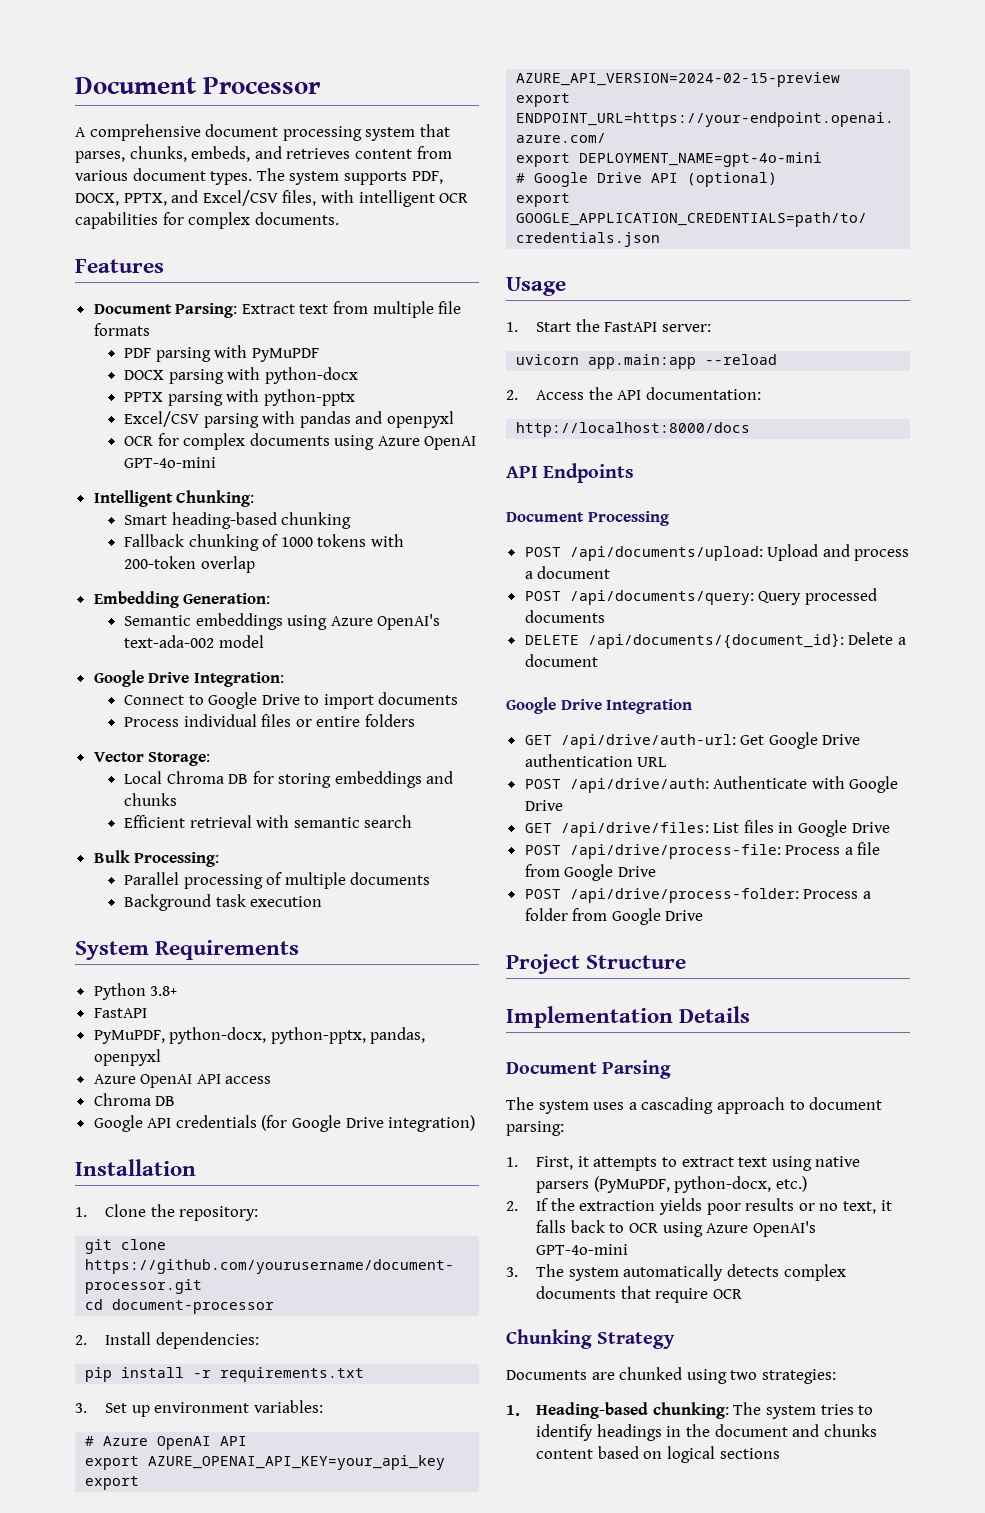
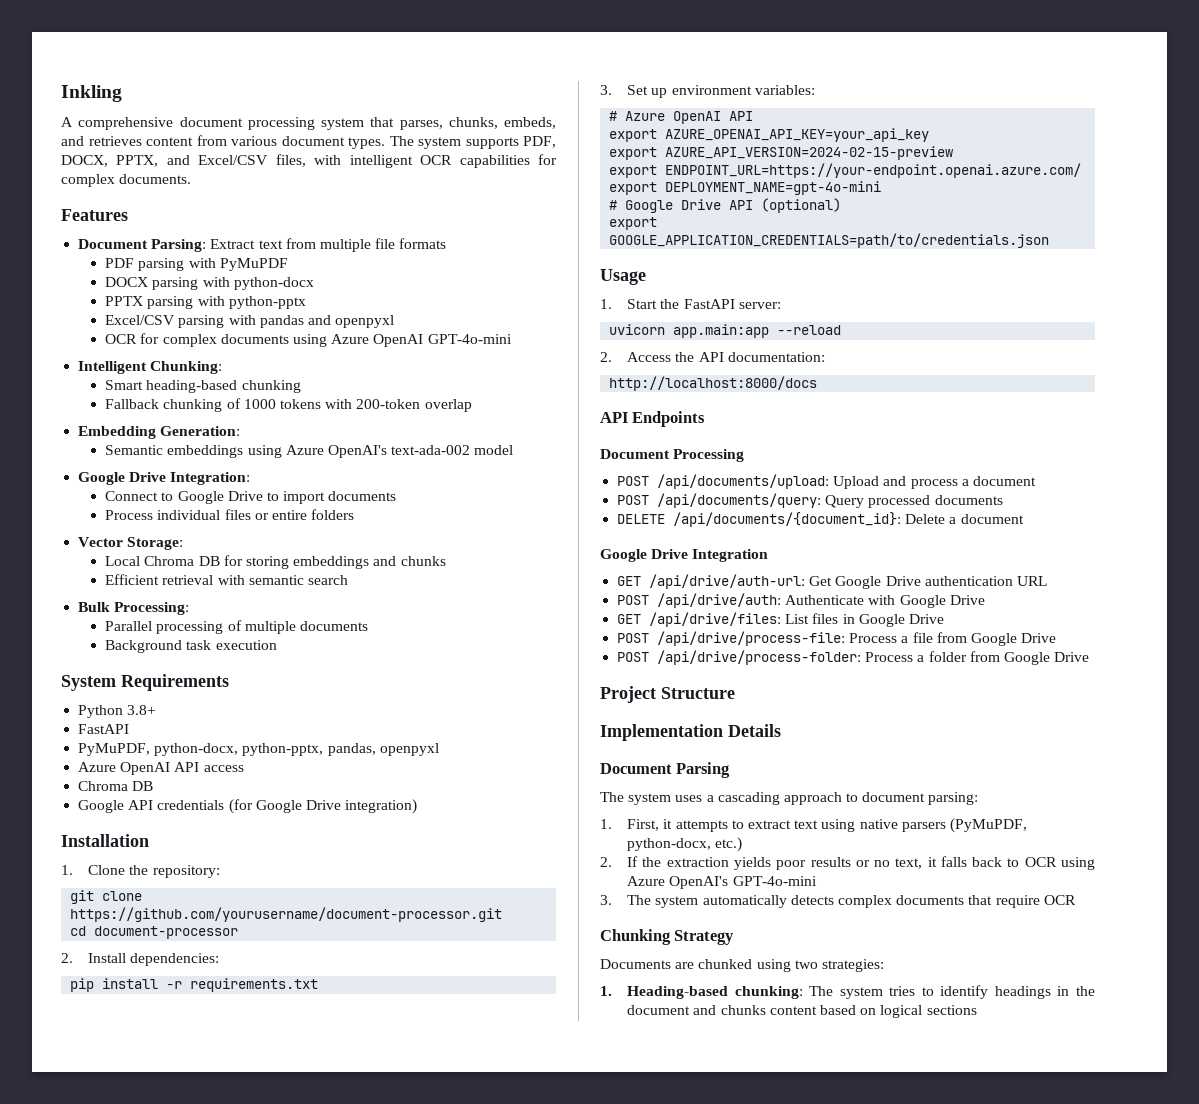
[75,77,322,94] Document Processor -> [61,85,122,102] Inkling

